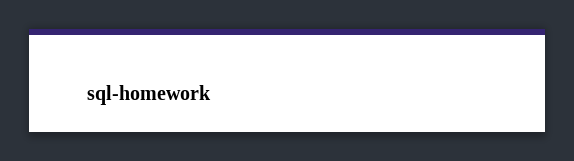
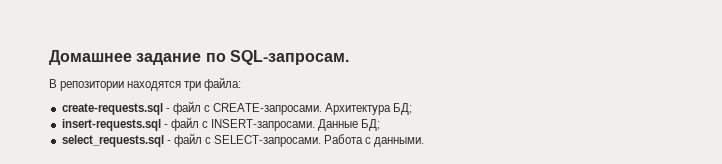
[87,85,211,105] sql-homework -> [49,50,349,65] [49,77,242,91] [61,101,413,115] [61,117,381,131] [61,133,425,147] Домашнее задание по SQL-запросам. // В репозитории находятся три файла: // create-requests.sql - файл с CREATE-запросами. Архитектура БД; // insert-requests.sql - файл с INSERT-запросами. Данные БД; // select_requests.sql - файл с SELECT-запросами. Работа с данными.

